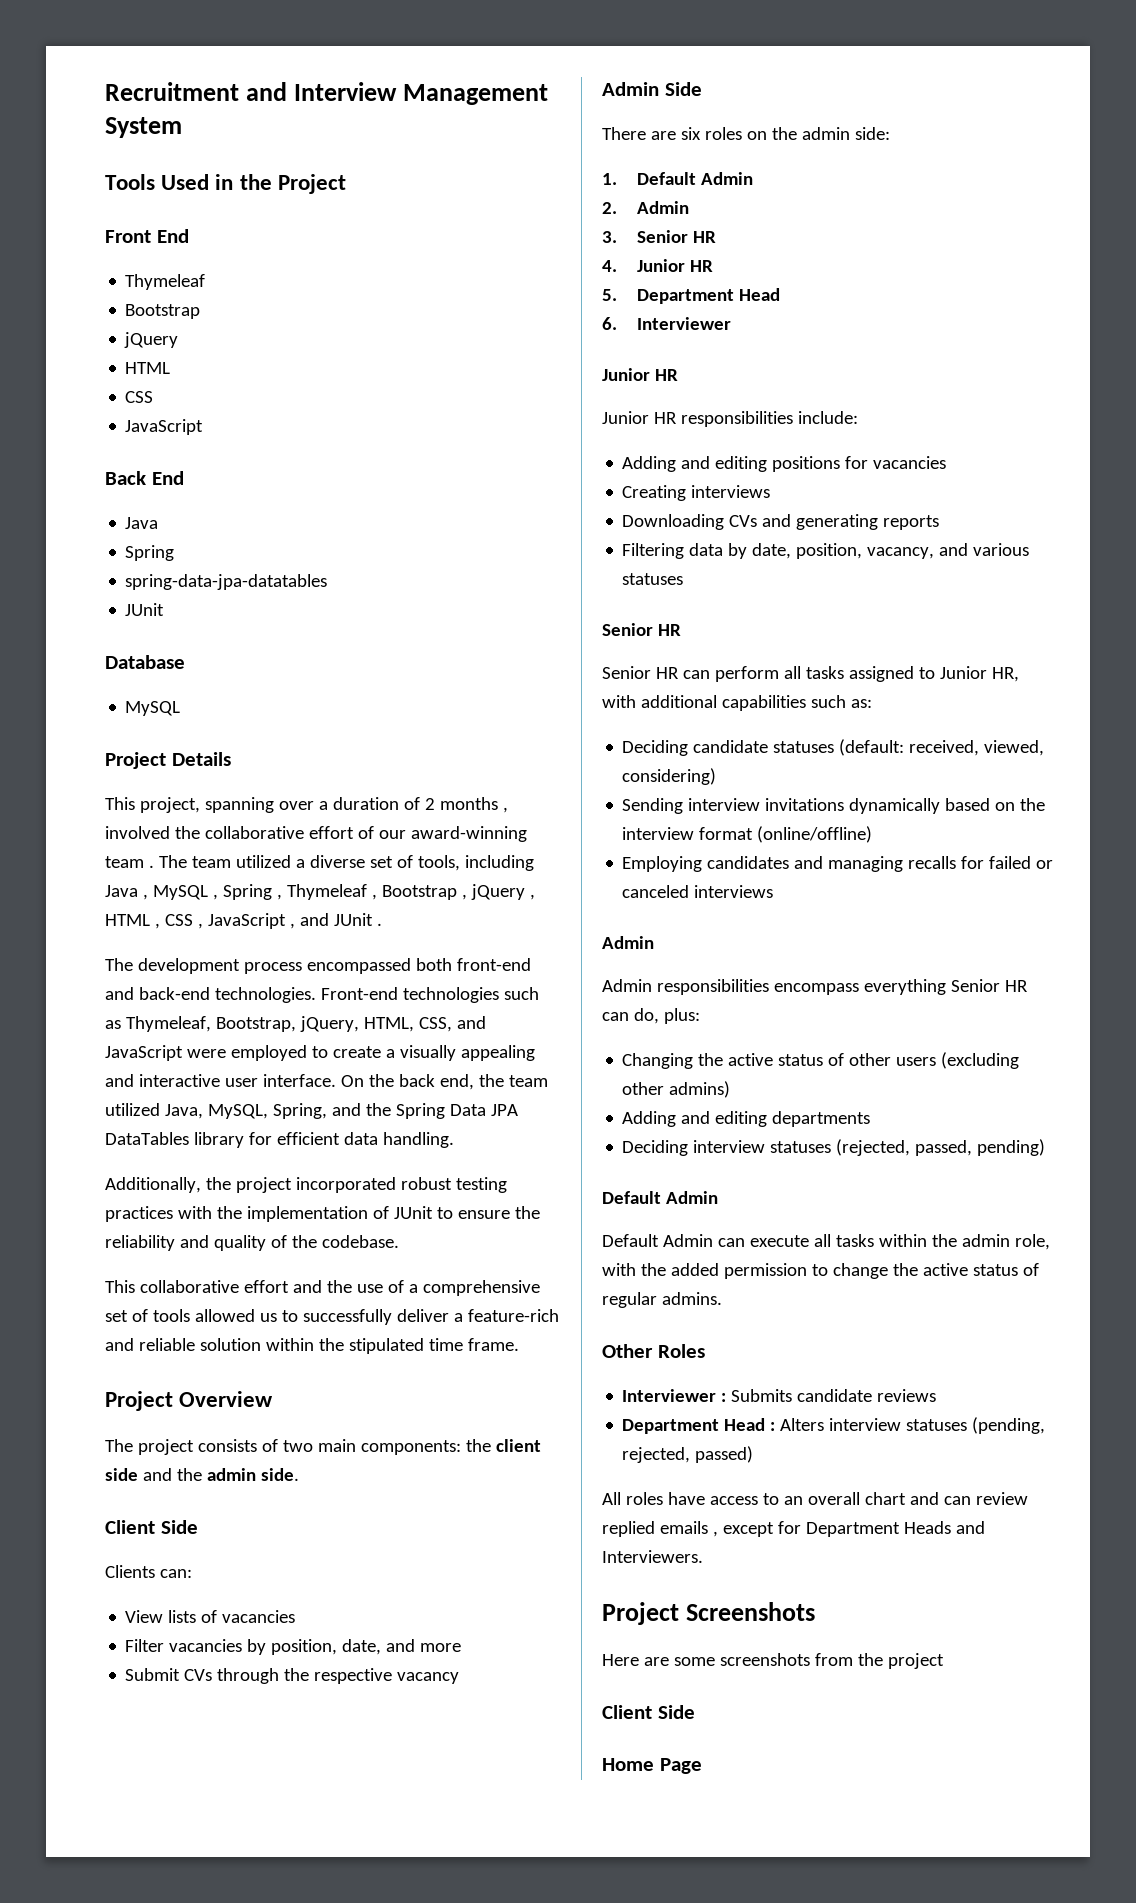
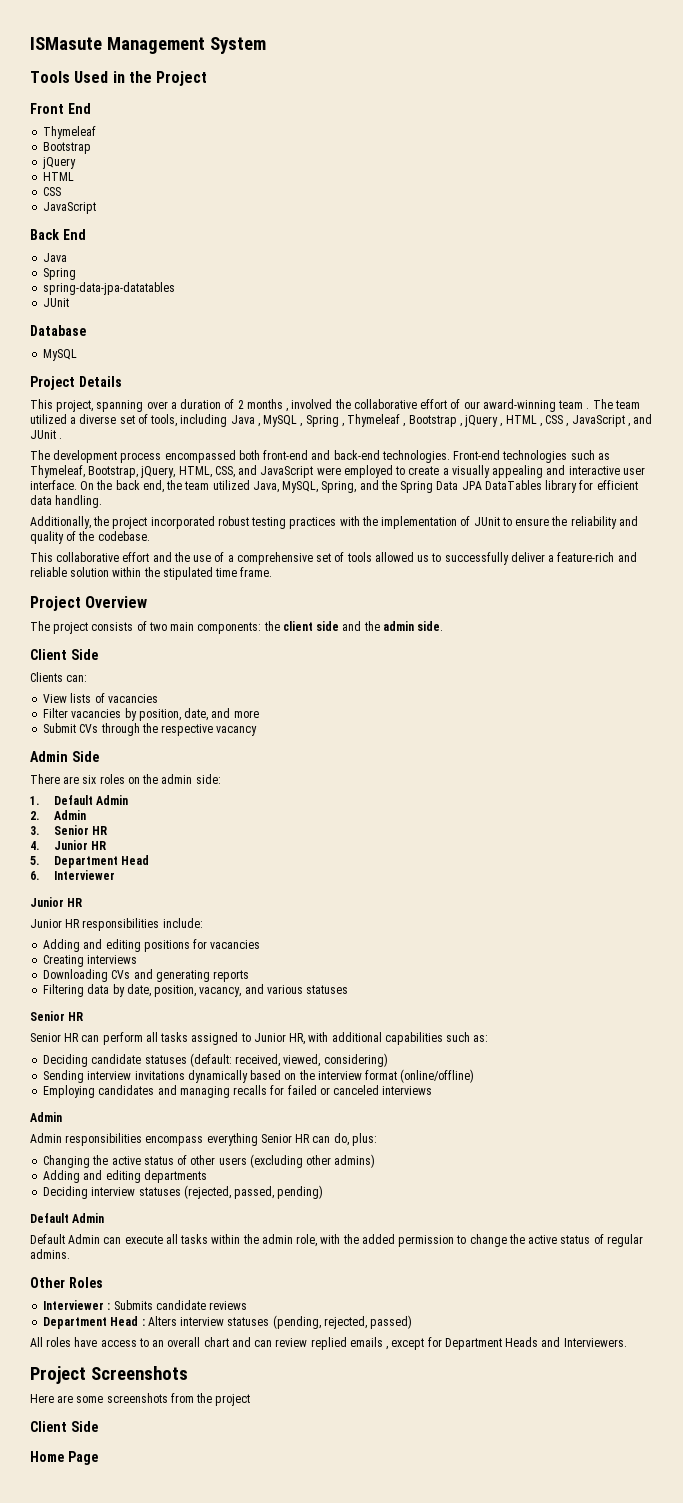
[105,82,398,101] Recruitment and Interview -> [30,37,102,50] ISMasute

